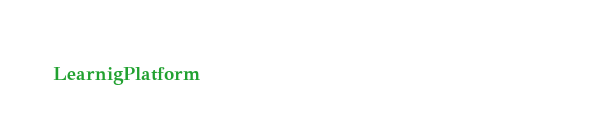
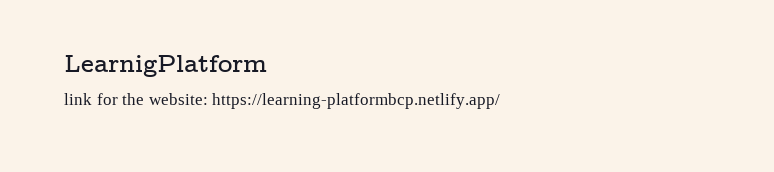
(200, 76) none -> [64,93,501,109] // link for the website: https://learning-platformbcp.netlify.app/

